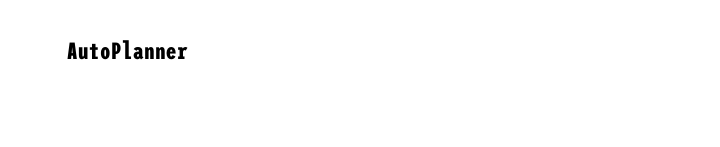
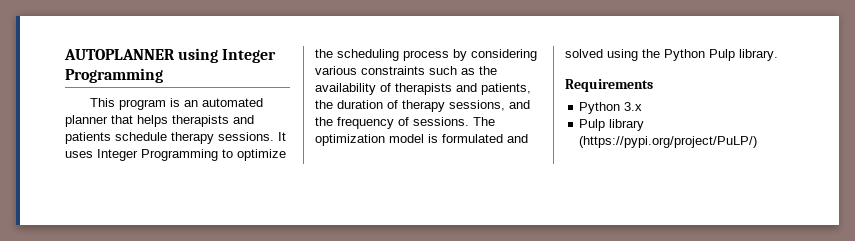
[67,40,188,60] AutoPlanner -> [64,48,277,63] [65,68,163,83] [90,98,264,110] [65,115,254,127] [65,132,286,144] [65,149,286,161] [315,49,537,61] [315,66,497,75] [315,83,531,95] [315,100,530,112] [315,117,495,129] [315,134,528,146] [565,49,778,61] [565,79,653,92] [579,102,643,114] [579,119,645,131] [579,136,758,148] AUTOPLANNER using Integer Programming // This program is an automated planner that helps therapists and patients schedule therapy sessions. It uses Integer Programming to optimize the scheduling process by considering various constraints such as the availability of therapists and patients, the duration of therapy sessions, and the frequency of sessions. The optimization model is formulated and solved using the Python Pulp library. // Requirements // Python 3.x // Pulp library (https://pypi.org/project/PuLP/)

